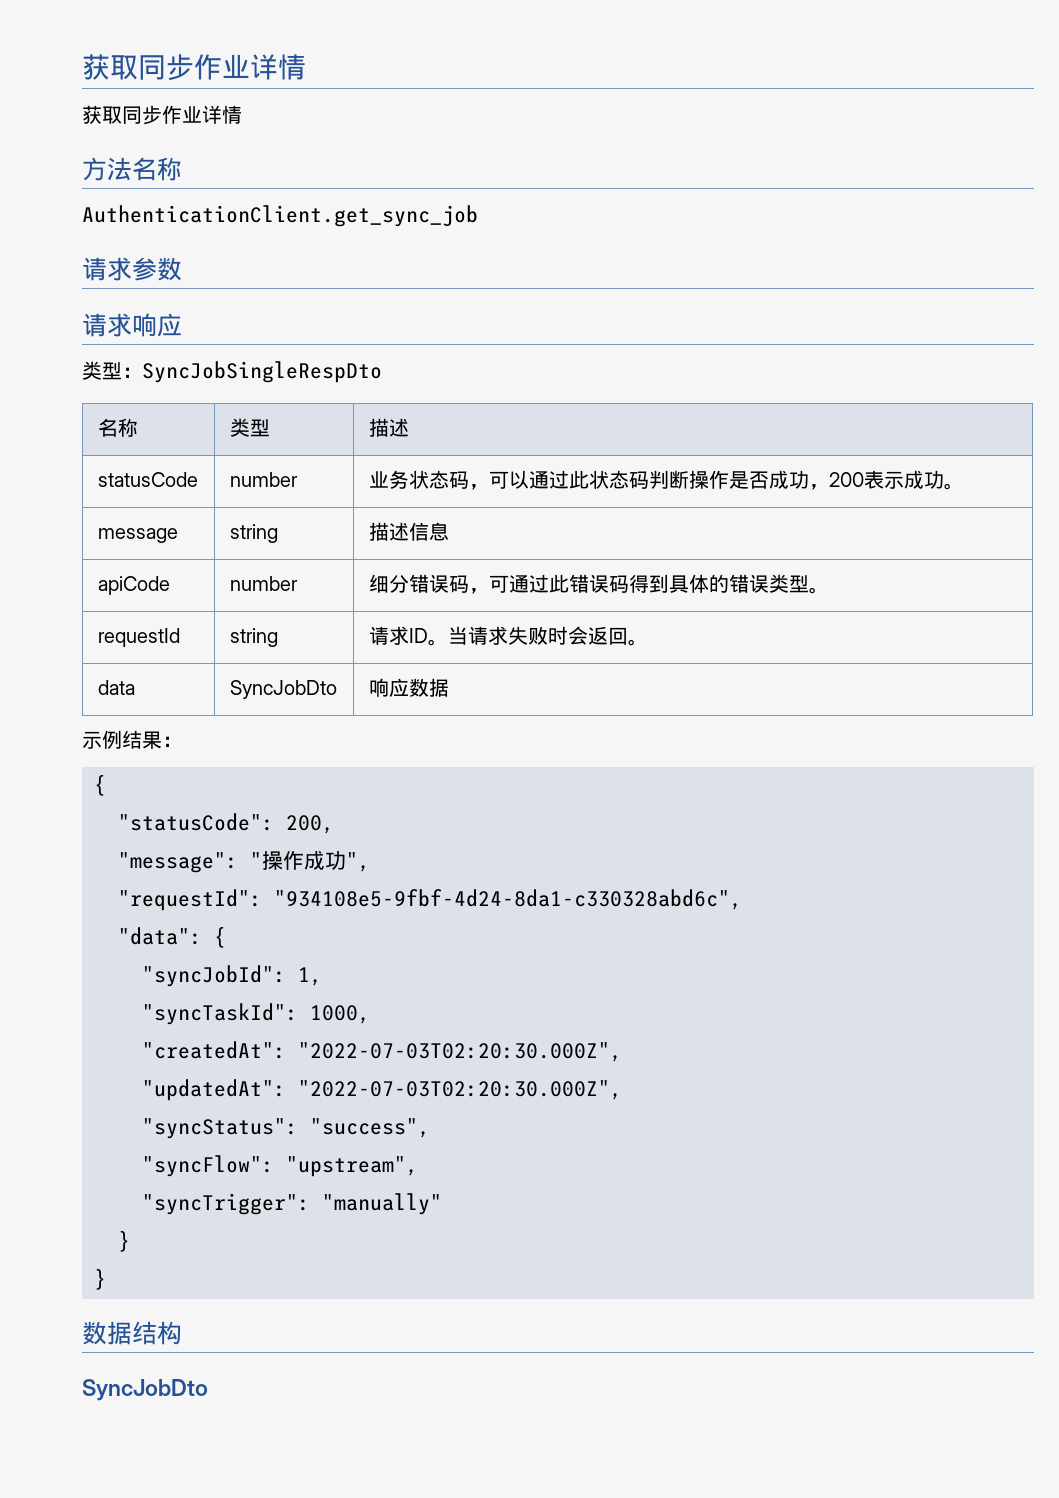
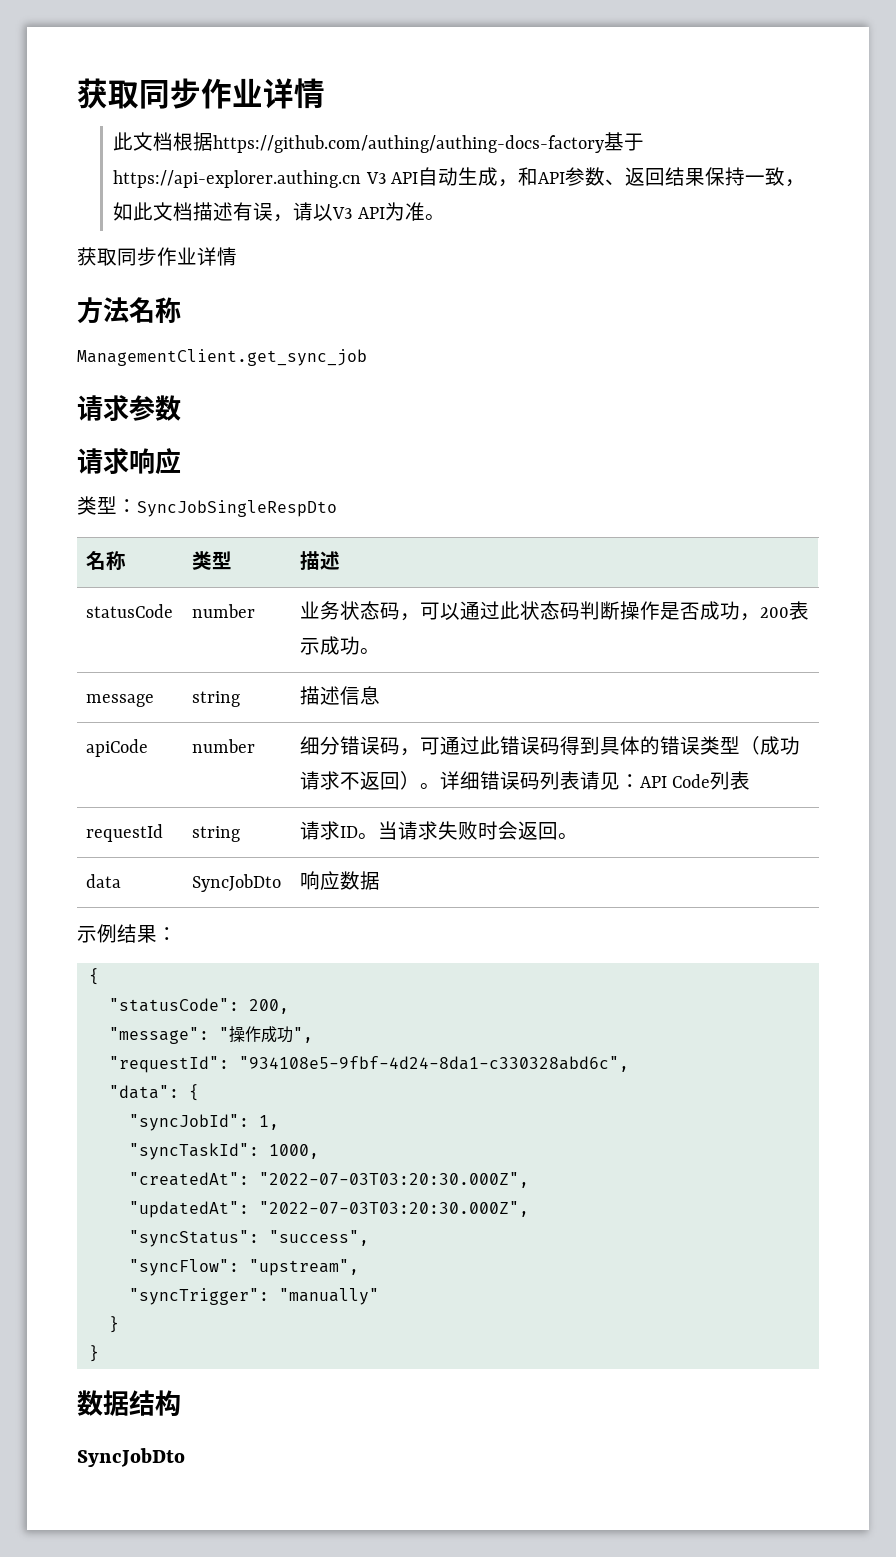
[82,54,306,81] 获取同步作业详情 -> [77,78,325,109] [113,132,645,153] [113,167,805,188] [113,202,445,222] 获取同步作业详情 // 此文档根据https://github.com/authing/authing-docs-factory基于https://api-explorer.authing.cn V3 API自动生成，和API参数、返回结果保持一致，如此文档描述有误，请以V3 API为准。
[82,205,478,227] AuthenticationClient.get_sync_job -> [77,349,367,366] ManagementClient.get_sync_job
[808,587,829,594] 。 -> [740,736,801,755] [300,771,751,790] （成功请求不返回）。详细错误码列表请见：API Code列表
[298,1042,622,1062] "2022-07-03T02:20:30.000Z", -> [258,1172,529,1188] "2022-07-03T03:20:30.000Z",
[298,1080,622,1100] "2022-07-03T02:20:30.000Z", -> [258,1201,529,1217] "2022-07-03T03:20:30.000Z",

